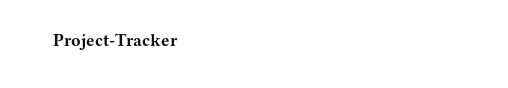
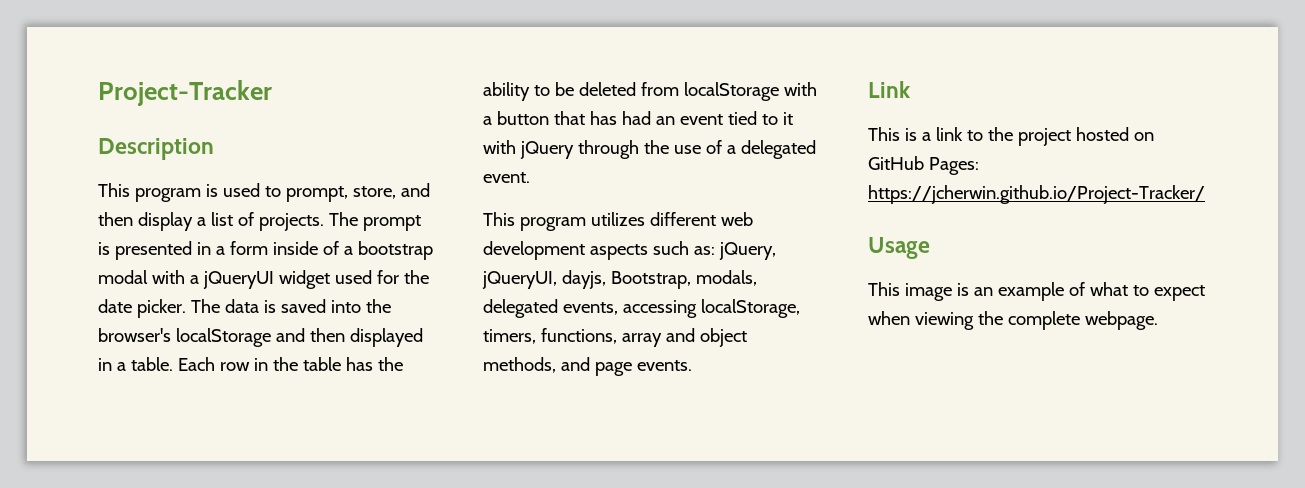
(178, 41) none -> [98,138,214,160] [98,183,430,202] [98,212,421,231] [98,241,433,260] [98,270,429,289] [98,299,391,318] [98,328,423,347] [98,357,403,371] [483,82,817,101] [483,111,793,125] [483,140,816,159] [483,172,530,183] [483,212,753,231] [483,241,776,260] [482,270,757,289] [483,299,800,318] [483,328,747,347] [483,357,692,376] [868,81,911,98] [868,127,1154,146] [868,156,979,175] [868,185,1205,204] [868,237,930,259] [868,282,1205,301] [868,311,1158,330] // Description // This program is used to prompt, store, and then display a list of projects. The prompt is presented in a form inside of a bootstrap modal with a jQueryUI widget used for the date picker. The data is saved into the browser's localStorage and then displayed in a table. Each row in the table has the ability to be deleted from localStorage with a button that has had an event tied to it with jQuery through the use of a delegated event. // This program utilizes different web development aspects such as: jQuery, jQueryUI, dayjs, Bootstrap, modals, delegated events, accessing localStorage, timers, functions, array and object methods, and page events. // Link // This is a link to the project hosted on GitHub Pages: https://jcherwin.github.io/Project-Tracker/ // Usage // This image is an example of what to expect when viewing the complete webpage.

